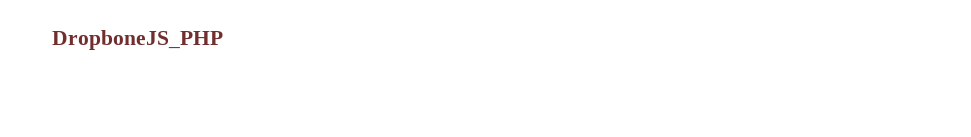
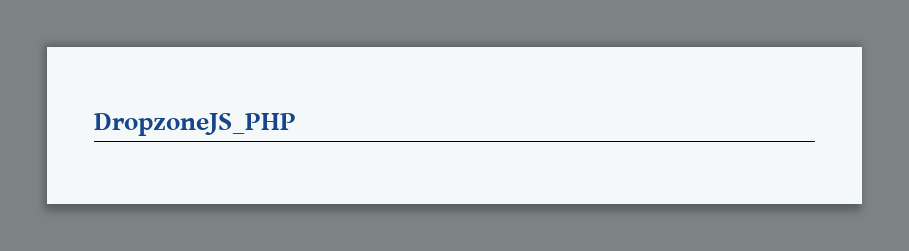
[52,30,223,50] DropboneJS_PHP -> [94,113,296,136] DropzoneJS_PHP

